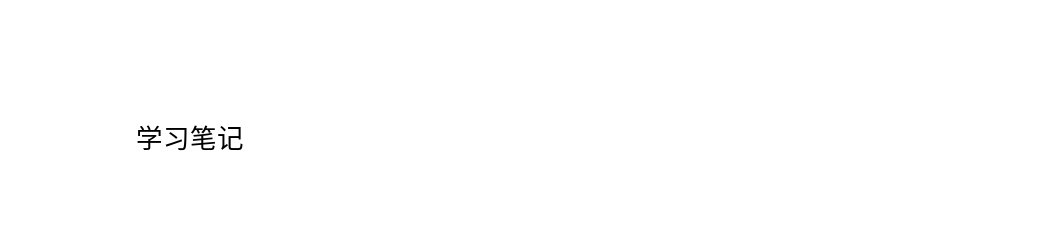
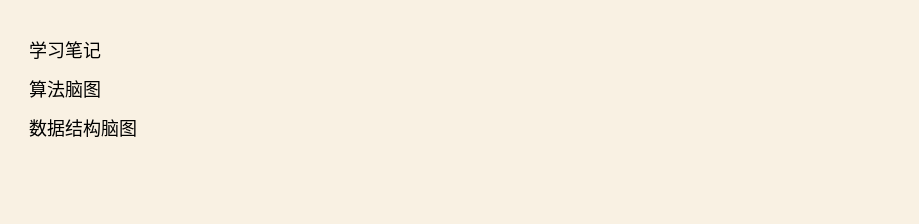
(244, 137) none -> [29,80,101,98] [29,119,137,138] // 算法脑图 // 数据结构脑图

